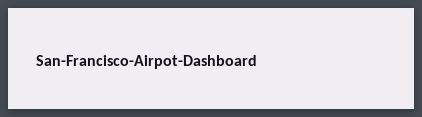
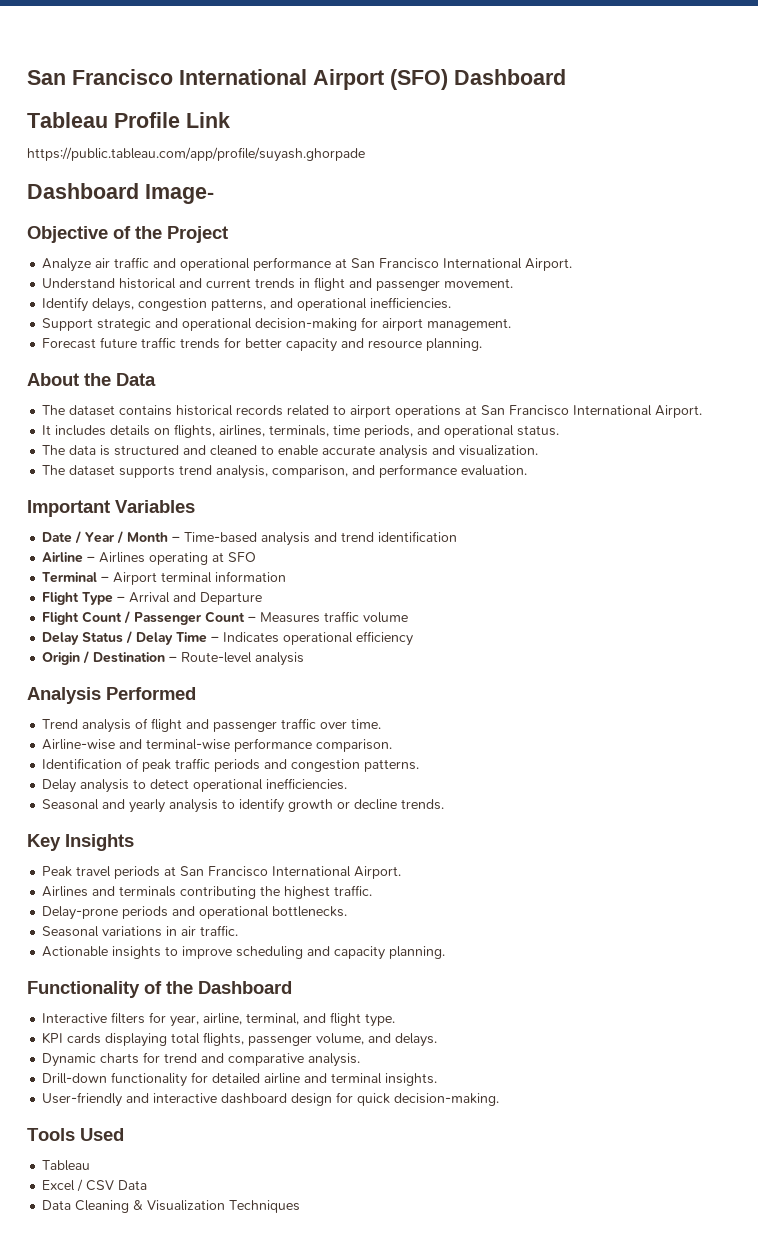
[36,55,257,69] San-Francisco-Airpot-Dashboard -> [27,69,566,90] [27,112,230,128] [27,147,365,162] [27,183,214,204] [27,226,228,243] [42,257,573,272] [42,277,514,291] [42,297,452,312] [42,317,512,331] [42,337,483,352] [27,373,156,386] [42,405,703,418] [42,424,560,438] [42,445,539,459] [42,464,528,479] [27,500,195,517] [42,531,458,546] [42,552,257,565] [42,571,287,585] [42,592,263,605] [42,611,409,625] [42,631,414,646] [42,651,305,666] [27,687,196,704] [42,718,382,733] [42,738,393,752] [42,758,420,772] [42,778,348,793] [42,798,445,813] [27,834,134,851] [42,866,402,879] [42,885,373,899] [42,906,348,920] [42,925,239,937] [42,946,446,960] [27,981,292,998] [42,1012,396,1027] [42,1032,438,1047] [42,1052,361,1067] [42,1072,438,1087] [42,1092,500,1107] [27,1128,124,1141] [42,1160,91,1171] [42,1179,148,1192] [42,1200,301,1213] San Francisco International Airport (SFO) Dashboard // Tableau Profile Link // https://public.tableau.com/app/profile/suyash.ghorpade // Dashboard Image- // Objective of the Project // Analyze air traffic and operational performance at San Francisco International Airport. // Understand historical and current trends in flight and passenger movement. // Identify delays, congestion patterns, and operational inefficiencies. // Support strategic and operational decision-making for airport management. // Forecast future traffic trends for better capacity and resource planning. // About the Data // The dataset contains historical records related to airport operations at San Francisco International Airport. // It includes details on flights, airlines, terminals, time periods, and operational status. // The data is structured and cleaned to enable accurate analysis and visualization. // The dataset supports trend analysis, comparison, and performance evaluation. // Important Variables // Date / Year / Month – Time-based analysis and trend identification // Airline – Airlines operating at SFO // Terminal – Airport terminal information // Flight Type – Arrival and Departure // Flight Count / Passenger Count – Measures traffic volume // Delay Status / Delay Time – Indicates operational efficiency // Origin / Destination – Route-level analysis // Analysis Performed // Trend analysis of flight and passenger traffic over time. // Airline-wise and terminal-wise performance comparison. // Identification of peak traffic periods and congestion patterns. // Delay analysis to detect operational inefficiencies. // Seasonal and yearly analysis to identify growth or decline trends. // Key Insights // Peak travel periods at San Francisco International Airport. // Airlines and terminals contributing the highest traffic. // Delay-prone periods and operational bottlenecks. // Seasonal variations in air traffic. // Actionable insights to improve scheduling and capacity planning. // Functionality of the Dashboard // Interactive filters for year, airline, terminal, and flight type. // KPI cards displaying total flights, passenger volume, and delays. // Dynamic charts for trend and comparative analysis. // Drill-down functionality for detailed airline and terminal insights. // User-friendly and interactive dashboard design for quick decision-making. // Tools Used // Tableau // Excel / CSV Data // Data Cleaning & Visualization Techniques

